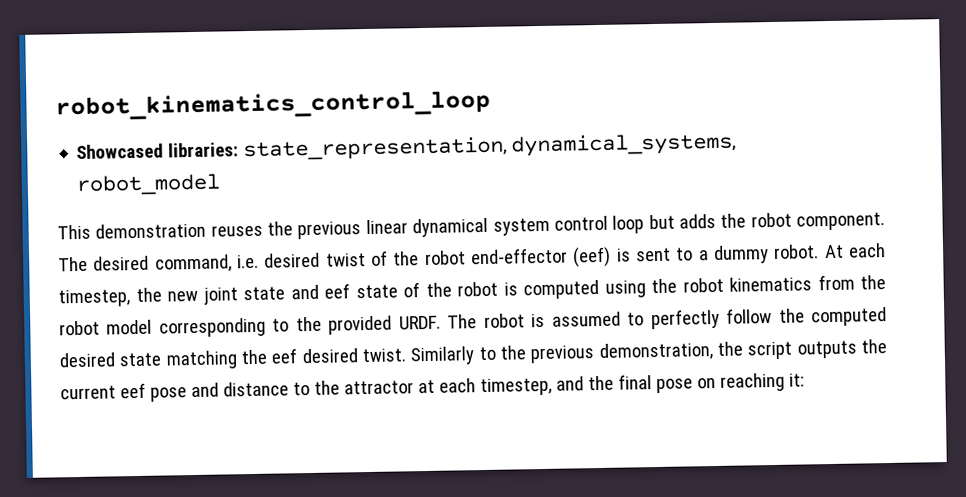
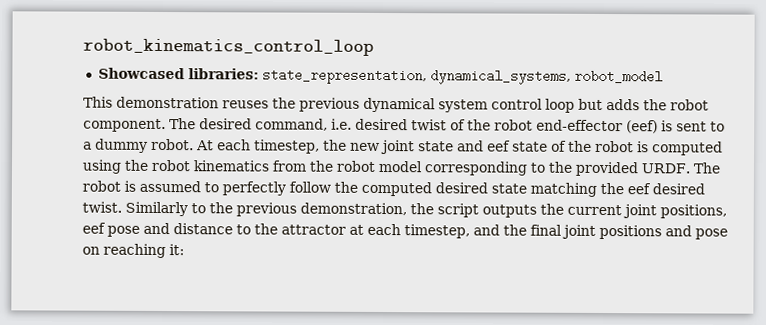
[365,219,408,235] linear -> (360, 104) none
(116, 392) none -> [623,204,727,219] joint positions,
(652, 382) none -> [562,224,692,240] joint positions and

